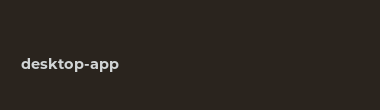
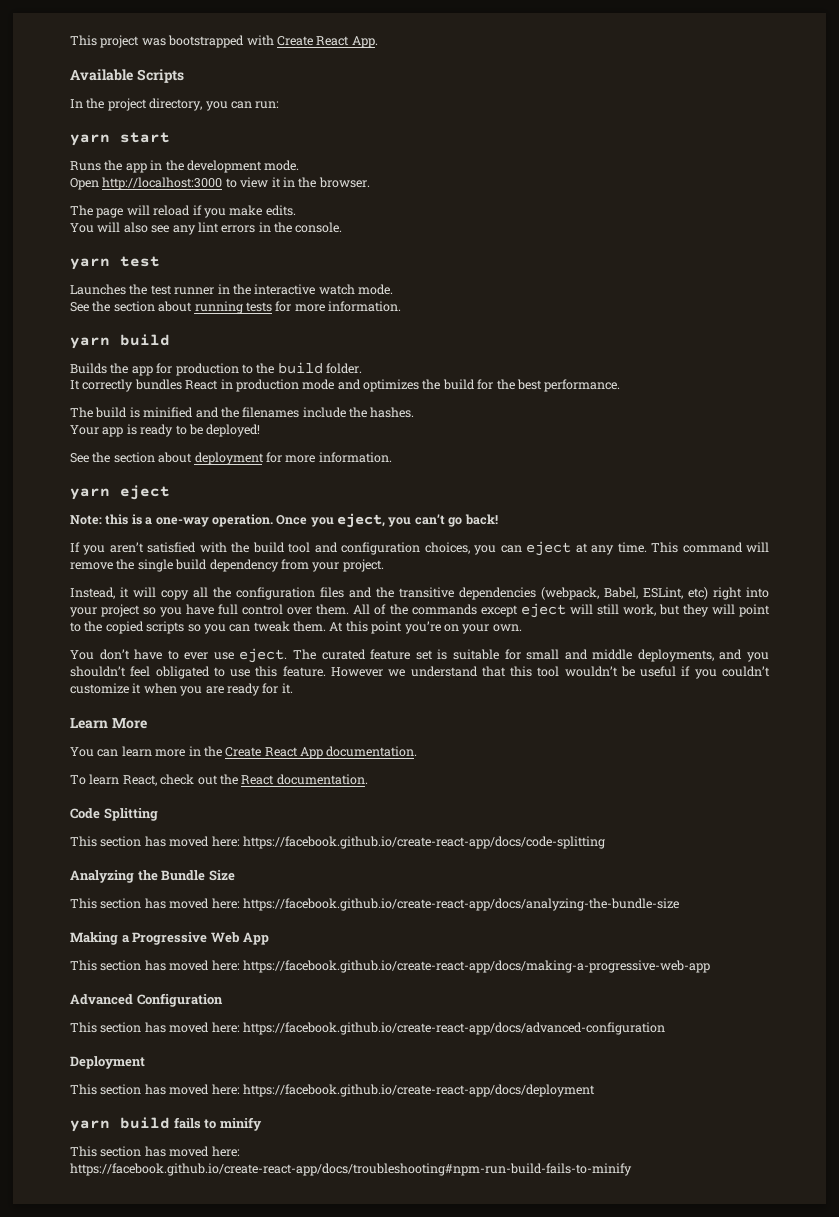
[21,58,119,72] desktop-app -> [70,35,378,48] [70,69,184,83] [70,98,280,111] [70,132,170,146] [70,160,300,173] [70,177,370,190] [70,205,296,218] [70,222,343,235] [70,256,160,270] [70,284,393,295] [70,301,401,314] [70,334,170,349] [70,362,362,376] [70,379,621,392] [70,407,415,418] [70,424,261,437] [70,452,392,465] [70,485,170,500] [70,513,498,528] [70,541,770,556] [70,559,384,572] [70,587,769,600] [70,603,770,618] [70,621,522,634] [70,648,769,663] [70,666,771,679] [70,683,293,696] [70,718,147,729] [70,746,418,759] [70,774,368,786] [70,808,158,821] [70,836,605,849] [70,870,235,883] [70,898,679,911] [70,932,270,945] [70,960,710,973] [70,993,223,1007] [70,1022,665,1035] [70,1056,145,1069] [70,1084,595,1097] [70,1117,262,1132] [70,1146,240,1157] [70,1163,632,1176] This project was bootstrapped with Create React App. // Available Scripts // In the project directory, you can run: // yarn start // Runs the app in the development mode. // Open http://localhost:3000 to view it in the browser. // The page will reload if you make edits. // You will also see any lint errors in the console. // yarn test // Launches the test runner in the interactive watch mode. // See the section about running tests for more information. // yarn build // Builds the app for production to the build folder. // It correctly bundles React in production mode and optimizes the build for the best performance. // The build is minified and the filenames include the hashes. // Your app is ready to be deployed! // See the section about deployment for more information. // yarn eject // Note: this is a one-way operation. Once you eject, you can’t go back! // If you aren’t satisfied with the build tool and configuration choices, you can eject at any time. This command will remove the single build dependency from your project. // Instead, it will copy all the configuration files and the transitive dependencies (webpack, Babel, ESLint, etc) right into your project so you have full control over them. All of the commands except eject will still work, but they will point to the copied scripts so you can tweak them. At this point you’re on your own. // You don’t have to ever use eject. The curated feature set is suitable for small and middle deployments, and you shouldn’t feel obligated to use this feature. However we understand that this tool wouldn’t be useful if you couldn’t customize it when you are ready for it. // Learn More // You can learn more in the Create React App documentation. // To learn React, check out the React documentation. // Code Splitting // This section has moved here: https://facebook.github.io/create-react-app/docs/code-splitting // Analyzing the Bundle Size // This section has moved here: https://facebook.github.io/create-react-app/docs/analyzing-the-bundle-size // Making a Progressive Web App // This section has moved here: https://facebook.github.io/create-react-app/docs/making-a-progressive-web-app // Advanced Configuration // This section has moved here: https://facebook.github.io/create-react-app/docs/advanced-configuration // Deployment // This section has moved here: https://facebook.github.io/create-react-app/docs/deployment // yarn build fails to minify // This section has moved here: https://facebook.github.io/create-react-app/docs/troubleshooting#npm-run-build-fails-to-minify

